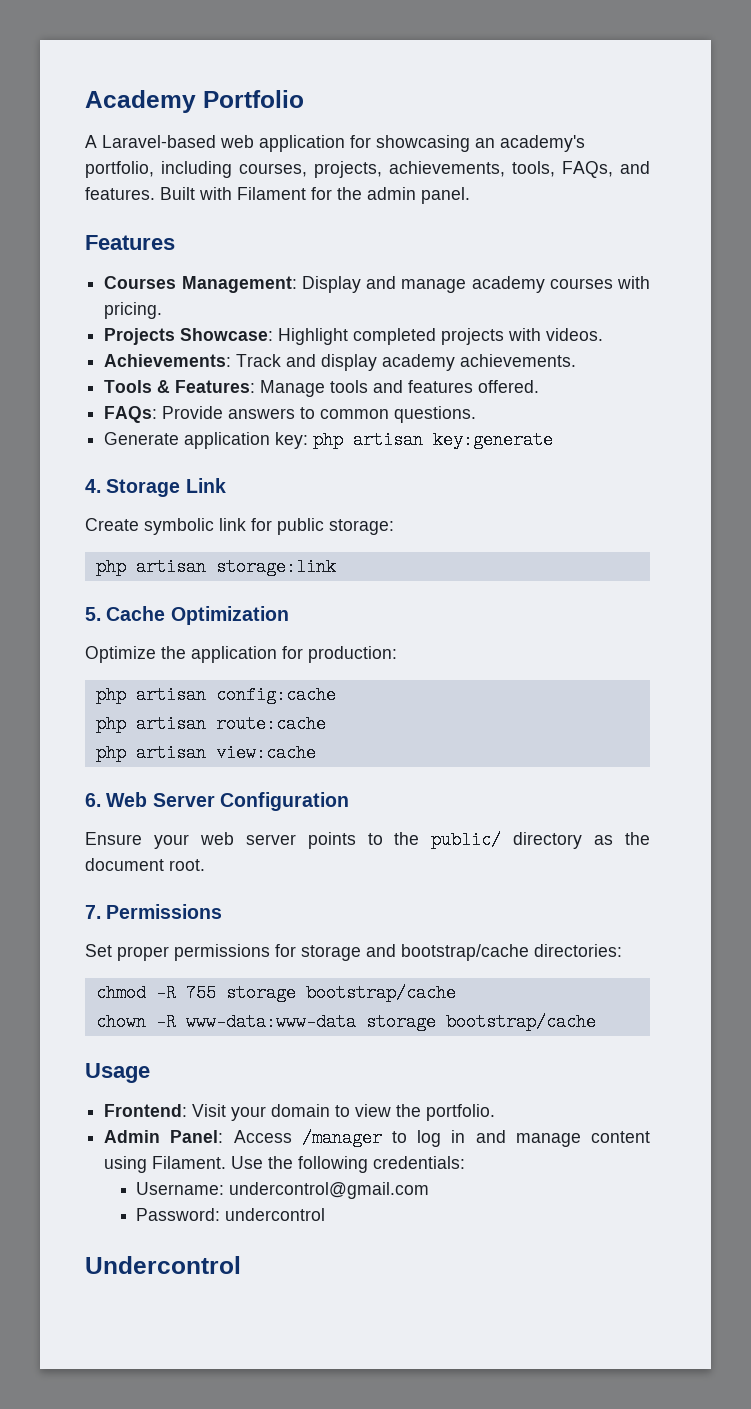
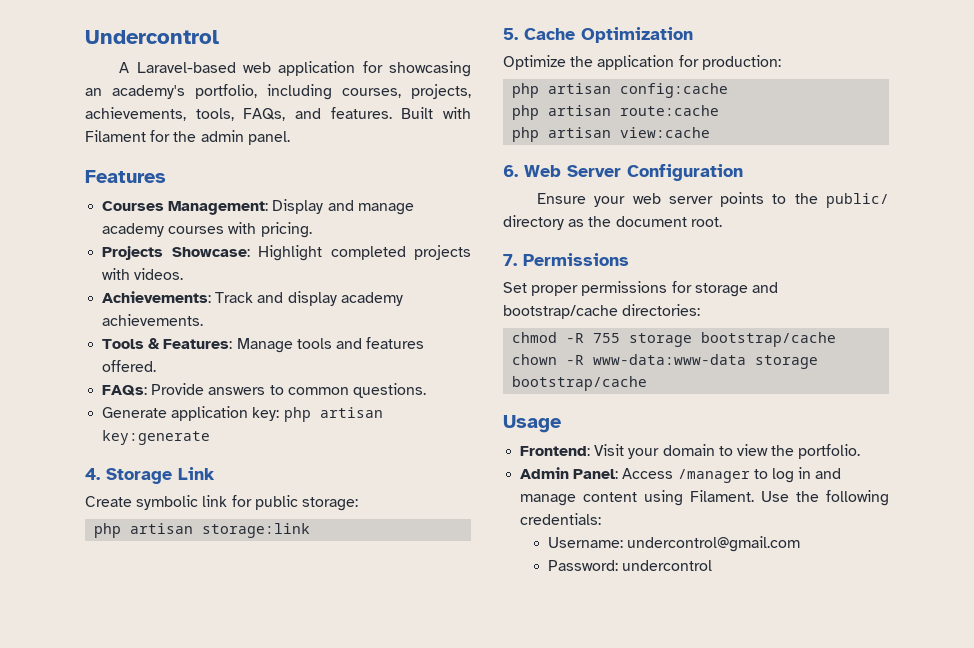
[85,90,304,113] Academy Portfolio -> [85,30,219,44] Undercontrol
[85,1256,241,1274] // Undercontrol -> (713, 565) none

